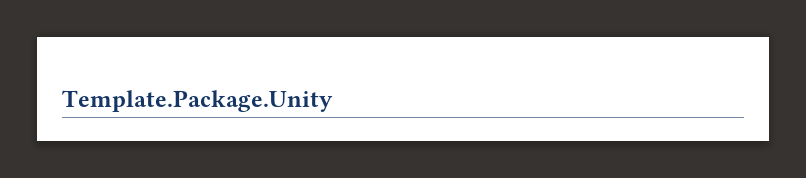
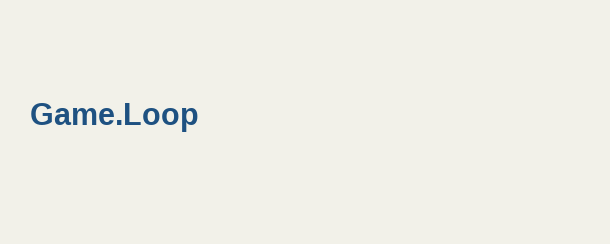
[62,90,333,112] Template.Package.Unity -> [30,103,199,132] Game.Loop

